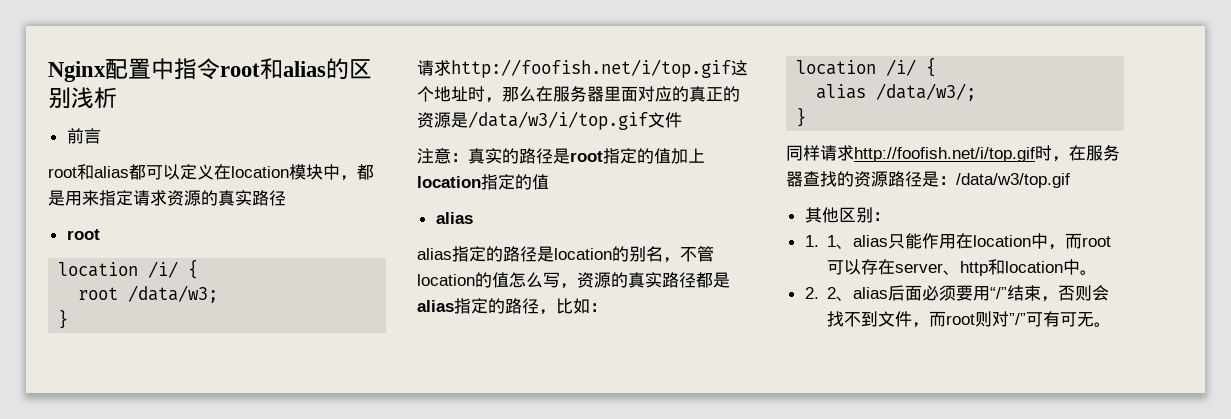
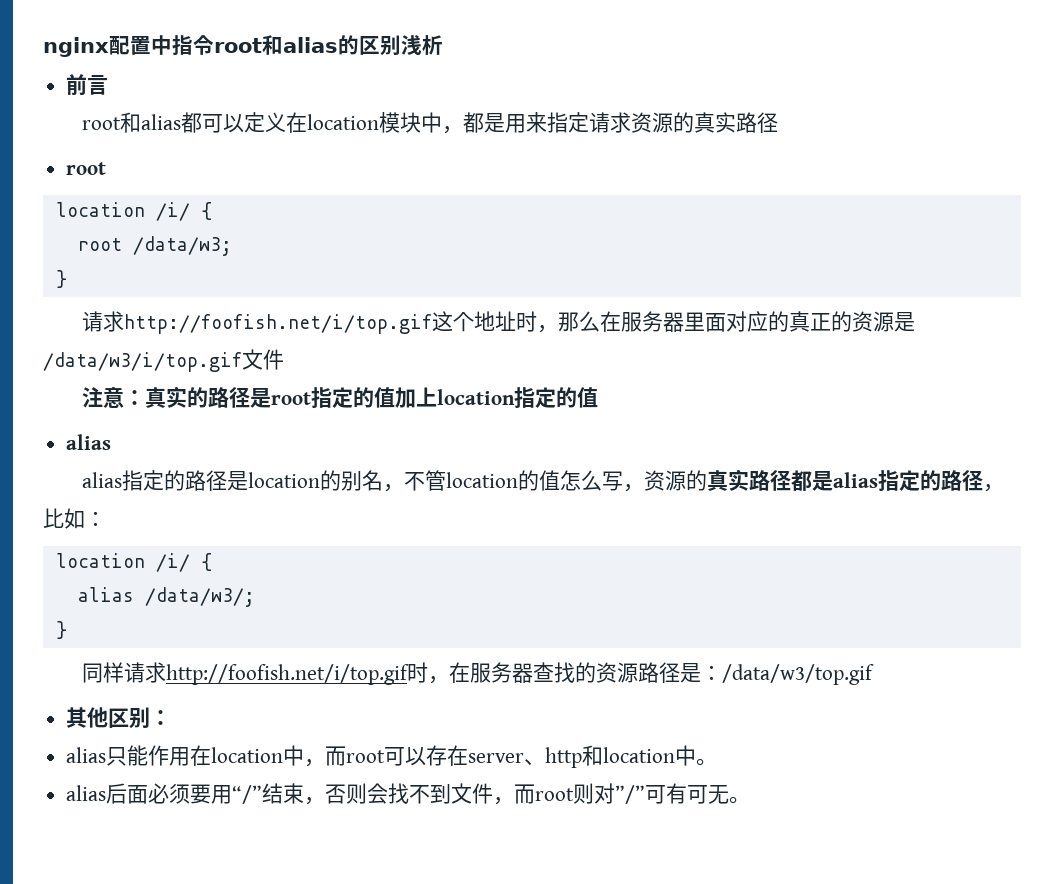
[48,61,106,82] Nginx -> [43,37,109,57] nginx
[804,235,854,249] 1. 1、 -> (172, 717) none
[804,287,854,301] 2. 2、 -> (718, 762) none

